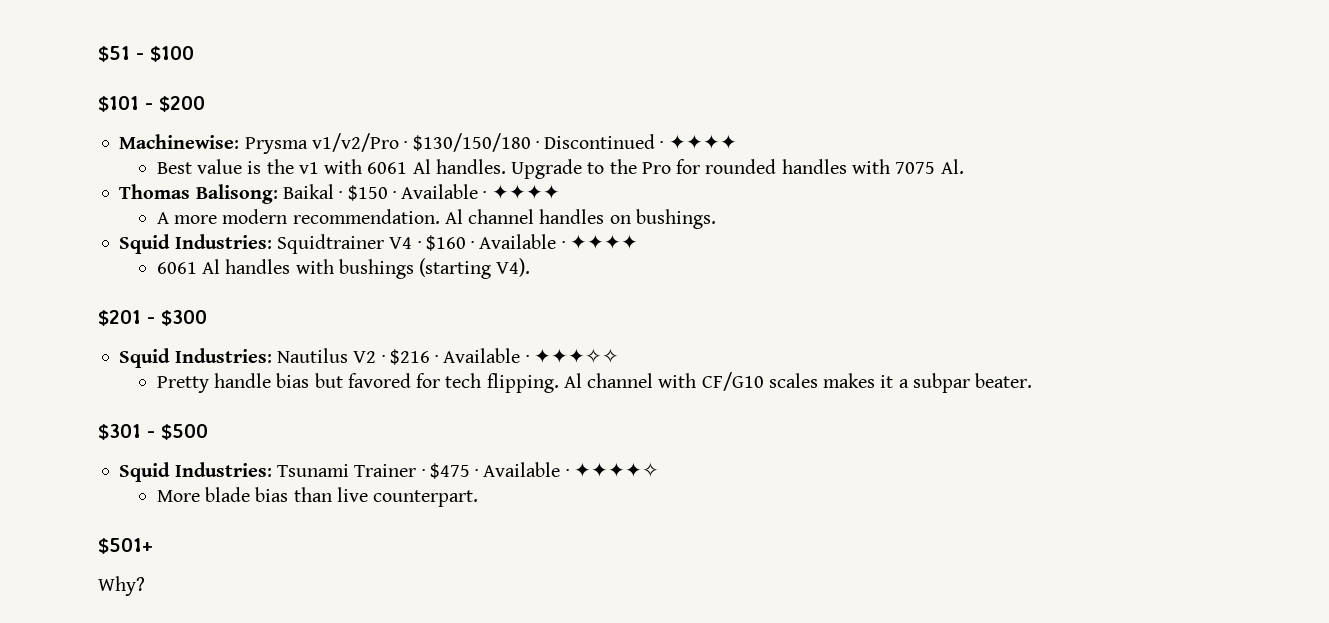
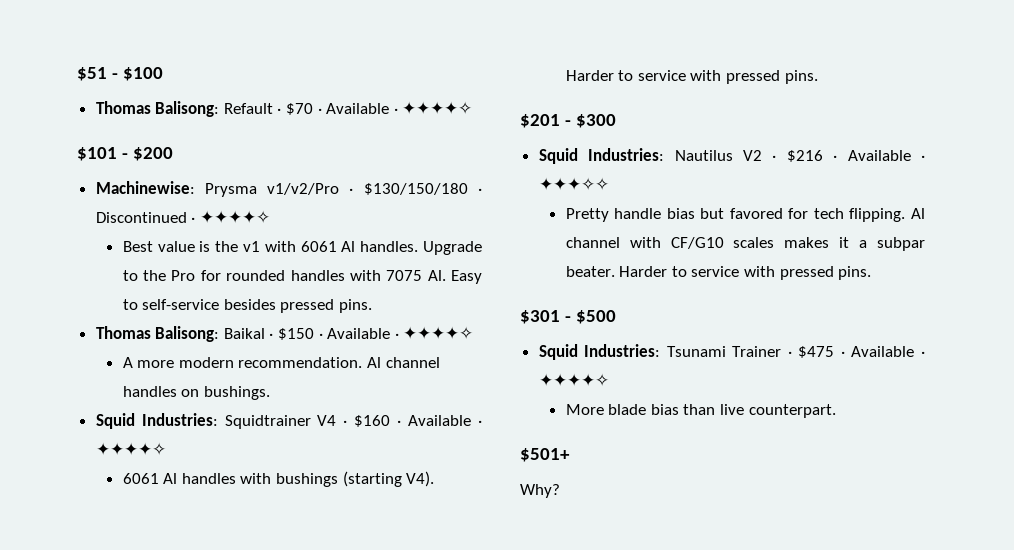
(194, 54) none -> [95,101,473,117] // Thomas Balisong: Refault · $70 · Available · ✦✦✦✦✧
[668,134,737,150] ✦✦✦✦ -> [199,210,270,224] ✦✦✦✦✧
(964, 166) none -> [451,270,483,284] [122,299,373,313] Easy to self-service besides pressed pins.
[491,184,560,200] ✦✦✦✦ -> [403,326,474,340] ✦✦✦✦✧
[569,234,638,250] ✦✦✦✦ -> [95,442,166,456] ✦✦✦✦✧
(531, 267) none -> [565,70,818,84] Harder to service with pressed pins.
(1033, 380) none -> [619,266,872,280] Harder to service with pressed pins.

